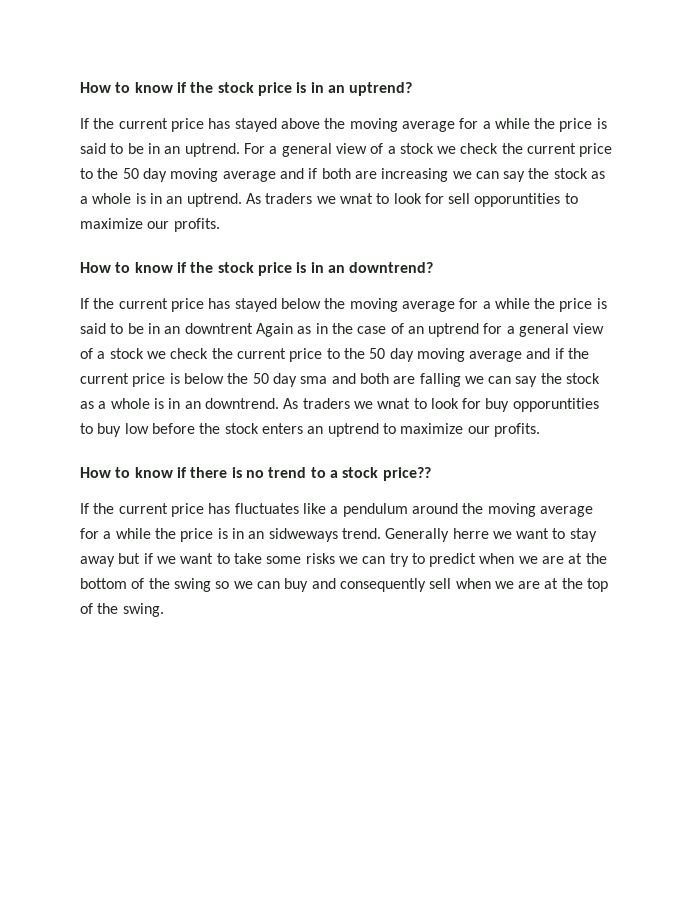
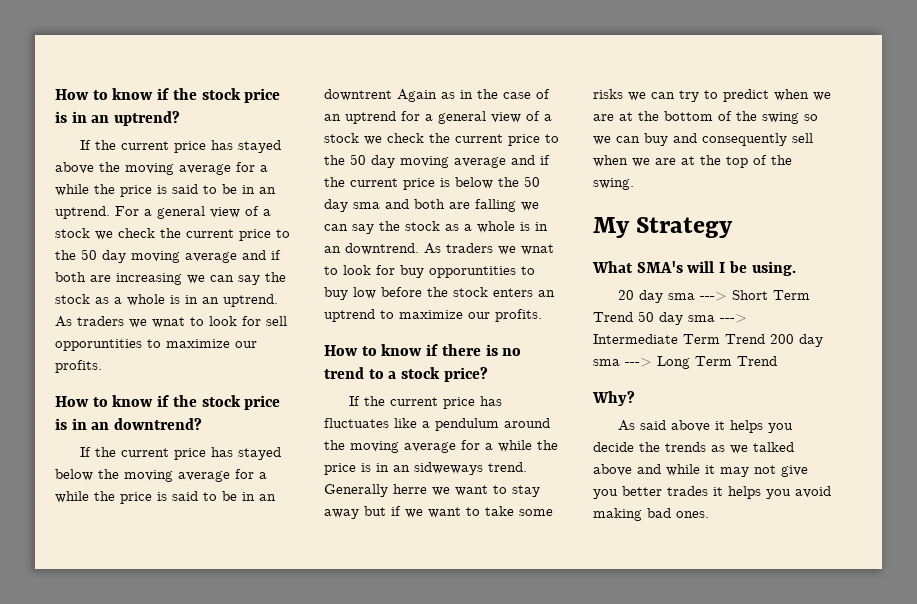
[382,467,431,481] price?? -> [443,367,488,382] price?
(164, 610) none -> [593,217,734,238] [592,261,796,276] [618,290,811,303] [593,311,747,325] [593,334,823,347] [593,356,777,369] [592,391,635,406] [618,420,794,433] [593,442,794,454] [593,464,808,477] [593,486,831,499] [593,508,709,521] // My Strategy // What SMA's will I be using. // 20 day sma ---> Short Term Trend 50 day sma ---> Intermediate Term Trend 200 day sma ---> Long Term Trend // Why? // As said above it helps you decide the trends as we talked above and while it may not give you better trades it helps you avoid making bad ones.

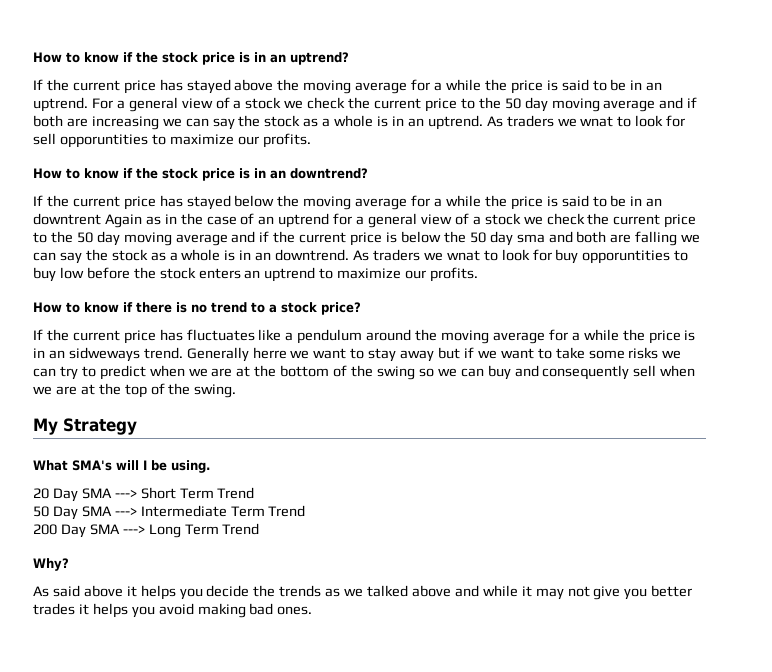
[639,290,696,303] day sma -> [52,488,112,502] Day SMA
[638,311,715,325] 50 day sma -> [33,506,112,520] // 50 Day SMA
[770,334,823,347] [593,359,620,366] 200 day sma -> [33,524,120,538] // 200 Day SMA

